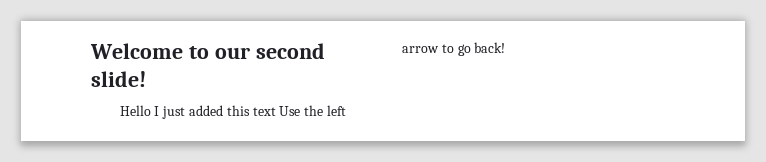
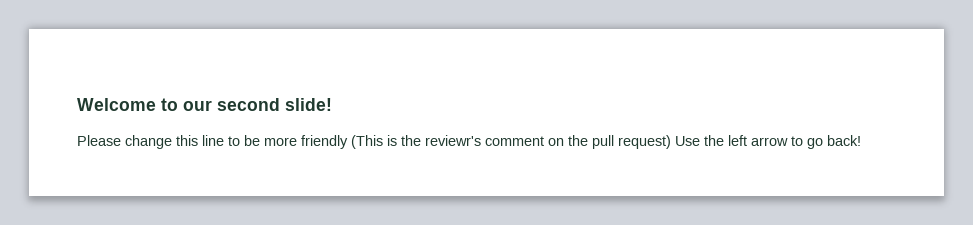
[119,105,276,119] Hello I just added this text -> [77,135,671,149] Please change this line to be more friendly (This is the reviewr's comment on the pull request)

